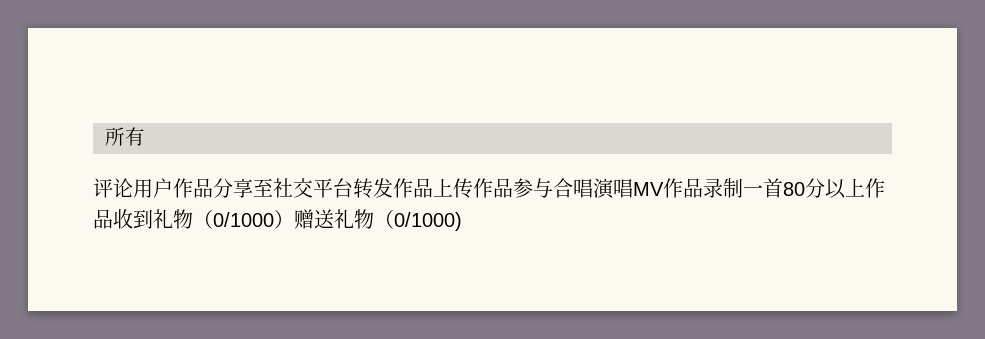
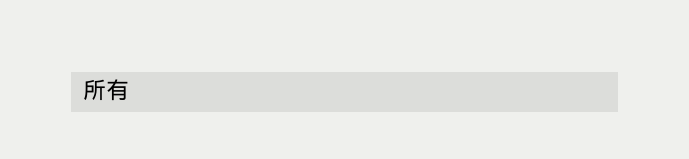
[93,178,885,199] [93,209,462,231] // 评论用户作品分享至社交平台转发作品上传作品参与合唱演唱MV作品录制一首80分以上作品收到礼物（0/1000）赠送礼物（0/1000) -> (129, 90) none

